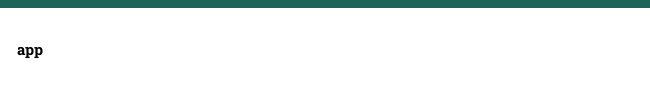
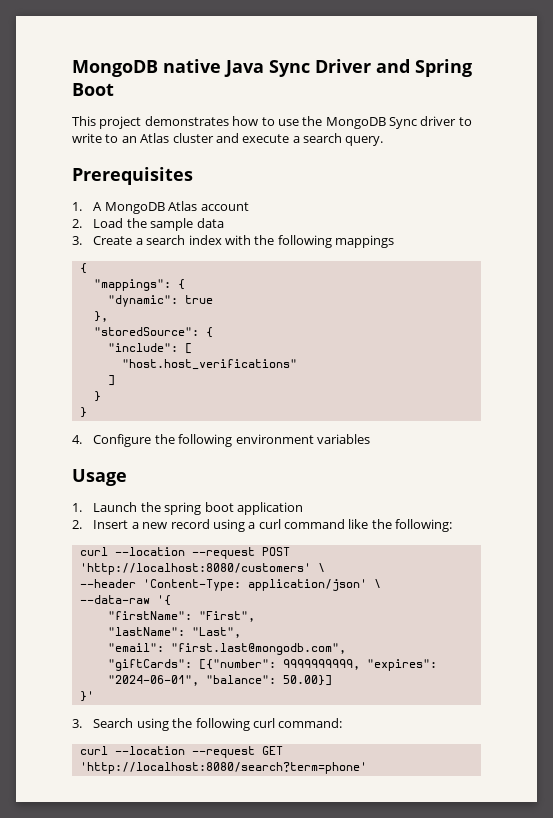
[17,46,43,59] app -> [72,59,472,77] [72,83,114,96] [72,116,472,129] [72,133,384,146] [72,167,193,185] [72,201,249,214] [72,218,224,231] [72,235,395,248] [79,263,87,274] [93,279,185,291] [107,295,213,307] [93,311,108,322] [93,327,213,338] [107,343,192,354] [121,359,297,370] [107,375,115,386] [93,391,101,402] [79,407,87,418] [72,434,370,447] [72,469,127,486] [72,502,303,515] [72,519,453,532] [79,547,290,559] [79,563,325,575] [79,579,381,591] [79,595,171,606] [107,611,255,622] [107,627,241,638] [107,643,346,655] [107,659,437,671] [107,675,332,686] [79,691,94,702] [72,718,343,731] [79,746,283,758] [79,762,367,774] MongoDB native Java Sync Driver and Spring Boot // This project demonstrates how to use the MongoDB Sync driver to write to an Atlas cluster and execute a search query. // Prerequisites // 1. A MongoDB Atlas account // 2. Load the sample data // 3. Create a search index with the following mappings // { // "mappings": { // "dynamic": true // }, // "storedSource": { // "include": [ // "host.host_verifications" // ] // } // } // 4. Configure the following environment variables // Usage // 1. Launch the spring boot application // 2. Insert a new record using a curl command like the following: // curl --location --request POST 'http://localhost:8080/customers' \ // --header 'Content-Type: application/json' \ // --data-raw '{ // "firstName": "First", // "lastName": "Last", // "email": "first.last@mongodb.com", // "giftCards": [{"number": 9999999999, "expires": "2024-06-01", "balance": 50.00}] // }' // 3. Search using the following curl command: // curl --location --request GET 'http://localhost:8080/search?term=phone'

